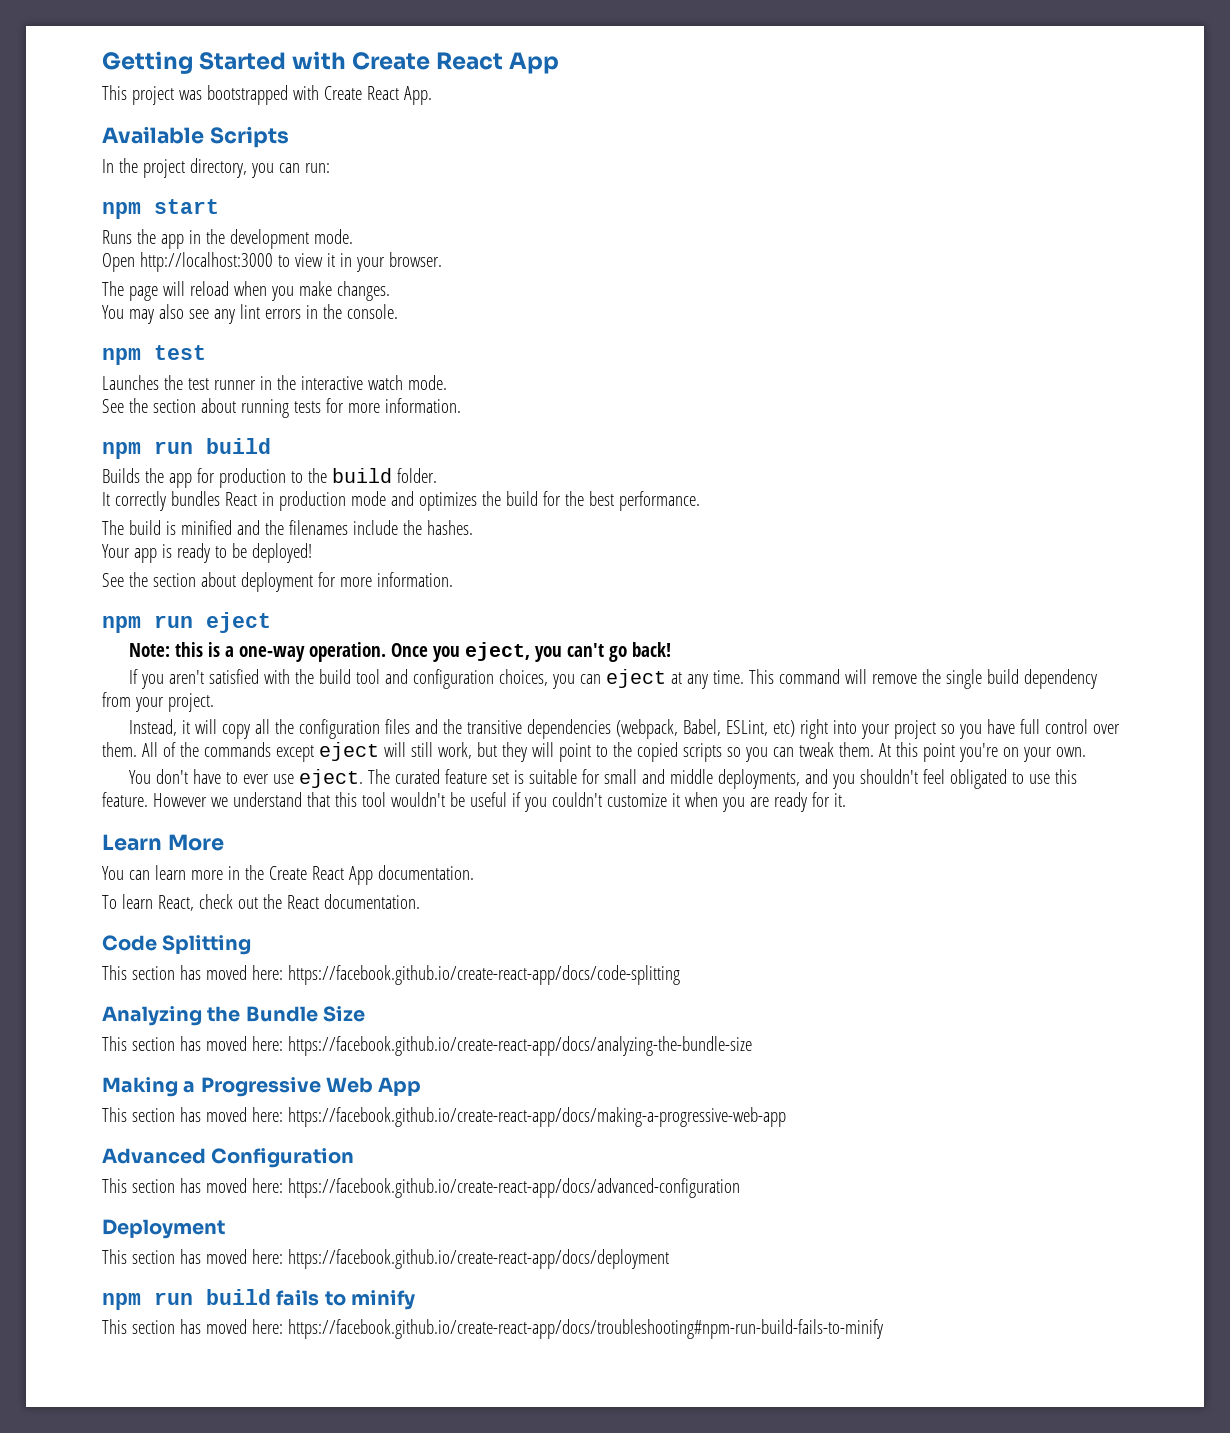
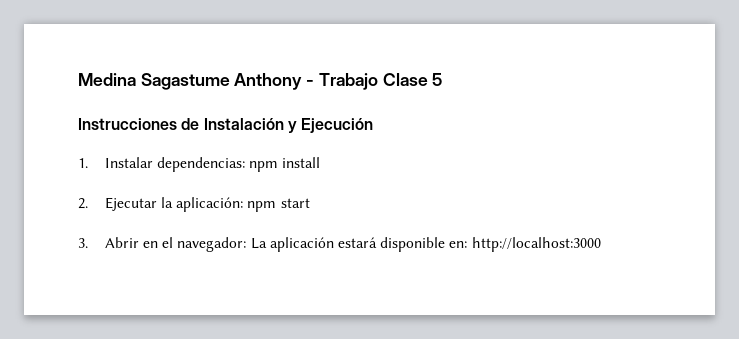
[102,51,560,74] [102,85,432,105] [102,126,289,148] [102,158,330,178] [102,199,219,219] [102,229,353,249] [102,252,442,272] [102,281,390,301] [102,304,398,324] [102,345,206,365] [102,375,447,390] [102,398,461,418] [102,438,271,459] [102,468,437,488] [102,491,700,511] [102,520,473,535] [102,543,312,563] [102,572,453,592] [102,612,271,633] [129,642,672,662] [129,669,1098,689] [102,692,214,712] [129,719,1121,739] [102,742,1086,762] [129,769,1078,789] [102,792,846,812] [102,834,224,851] [102,865,474,885] [102,894,420,911] [102,935,252,955] [102,965,680,985] [102,1006,365,1026] [102,1036,752,1056] [102,1077,422,1097] [102,1107,786,1127] [102,1148,355,1168] [102,1178,740,1198] [102,1219,225,1239] [102,1249,669,1269] [102,1289,415,1310] [102,1319,883,1339] Getting Started with Create React App // This project was bootstrapped with Create React App. // Available Scripts // In the project directory, you can run: // npm start // Runs the app in the development mode. // Open http://localhost:3000 to view it in your browser. // The page will reload when you make changes. // You may also see any lint errors in the console. // npm test // Launches the test runner in the interactive watch mode. // See the section about running tests for more information. // npm run build // Builds the app for production to the build folder. // It correctly bundles React in production mode and optimizes the build for the best performance. // The build is minified and the filenames include the hashes. // Your app is ready to be deployed! // See the section about deployment for more information. // npm run eject // Note: this is a one-way operation. Once you eject, you can't go back! // If you aren't satisfied with the build tool and configuration choices, you can eject at any time. This command will remove the single build dependency from your project. // Instead, it will copy all the configuration files and the transitive dependencies (webpack, Babel, ESLint, etc) right into your project so you have full control over them. All of the commands except eject will still work, but they will point to the copied scripts so you can tweak them. At this point you're on your own. // You don't have to ever use eject. The curated feature set is suitable for small and middle deployments, and you shouldn't feel obligated to use this feature. However we understand that this tool wouldn't be useful if you couldn't customize it when you are ready for it. // Learn More // You can learn more in the Create React App documentation. // To learn React, check out the React documentation. // Code Splitting // This section has moved here: https://facebook.github.io/create-react-app/docs/code-splitting // Analyzing the Bundle Size // This section has moved here: https://facebook.github.io/create-react-app/docs/analyzing-the-bundle-size // Making a Progressive Web App // This section has moved here: https://facebook.github.io/create-react-app/docs/making-a-progressive-web-app // Advanced Configuration // This section has moved here: https://facebook.github.io/create-react-app/docs/advanced-configuration // Deployment // This section has moved here: https://facebook.github.io/create-react-app/docs/deployment // npm run build fails to minify // This section has moved here: https://facebook.github.io/create-react-app/docs/troubleshooting#npm-run-build-fails-to-minify -> [78,73,443,90] [78,118,374,133] [78,157,321,172] [78,197,310,212] [78,237,601,252] Medina Sagastume Anthony - Trabajo Clase 5 // Instrucciones de Instalación y Ejecución // 1. Instalar dependencias: npm install // 2. Ejecutar la aplicación: npm start // 3. Abrir en el navegador: La aplicación estará disponible en: http://localhost:3000

